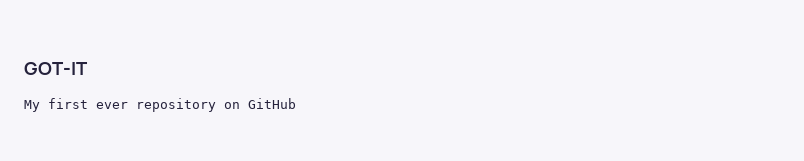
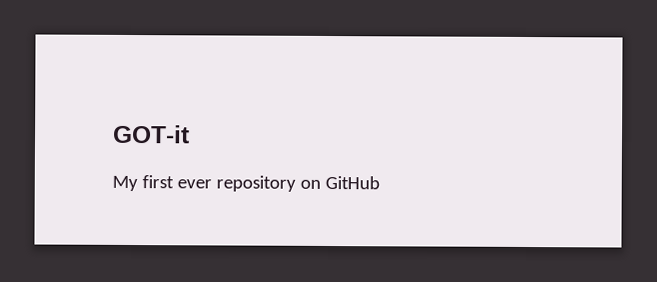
[24,62,88,75] GOT-IT -> [112,124,190,144] GOT-it

